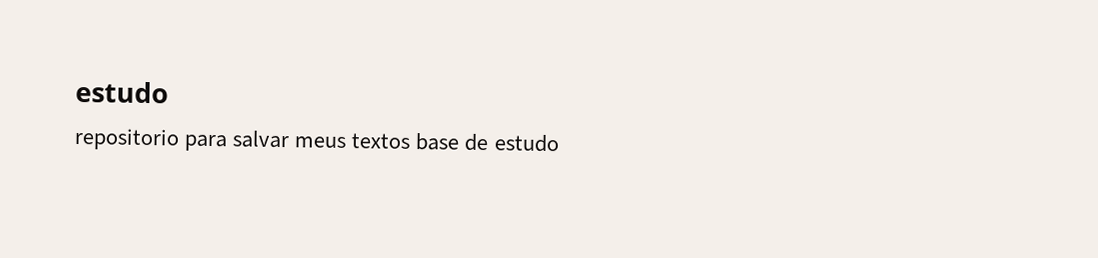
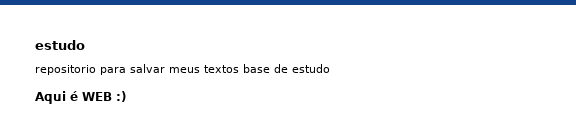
(559, 143) none -> [35,91,126,104] // Aqui é WEB :)

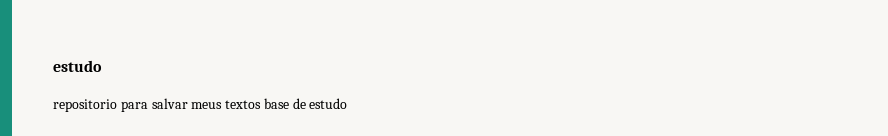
[35,91,126,104] // Aqui é WEB :) -> (348, 103) none

